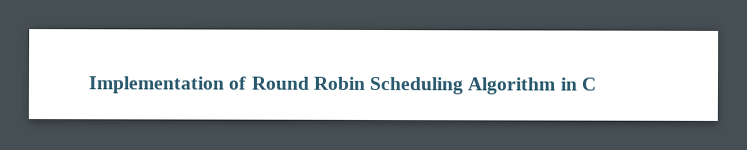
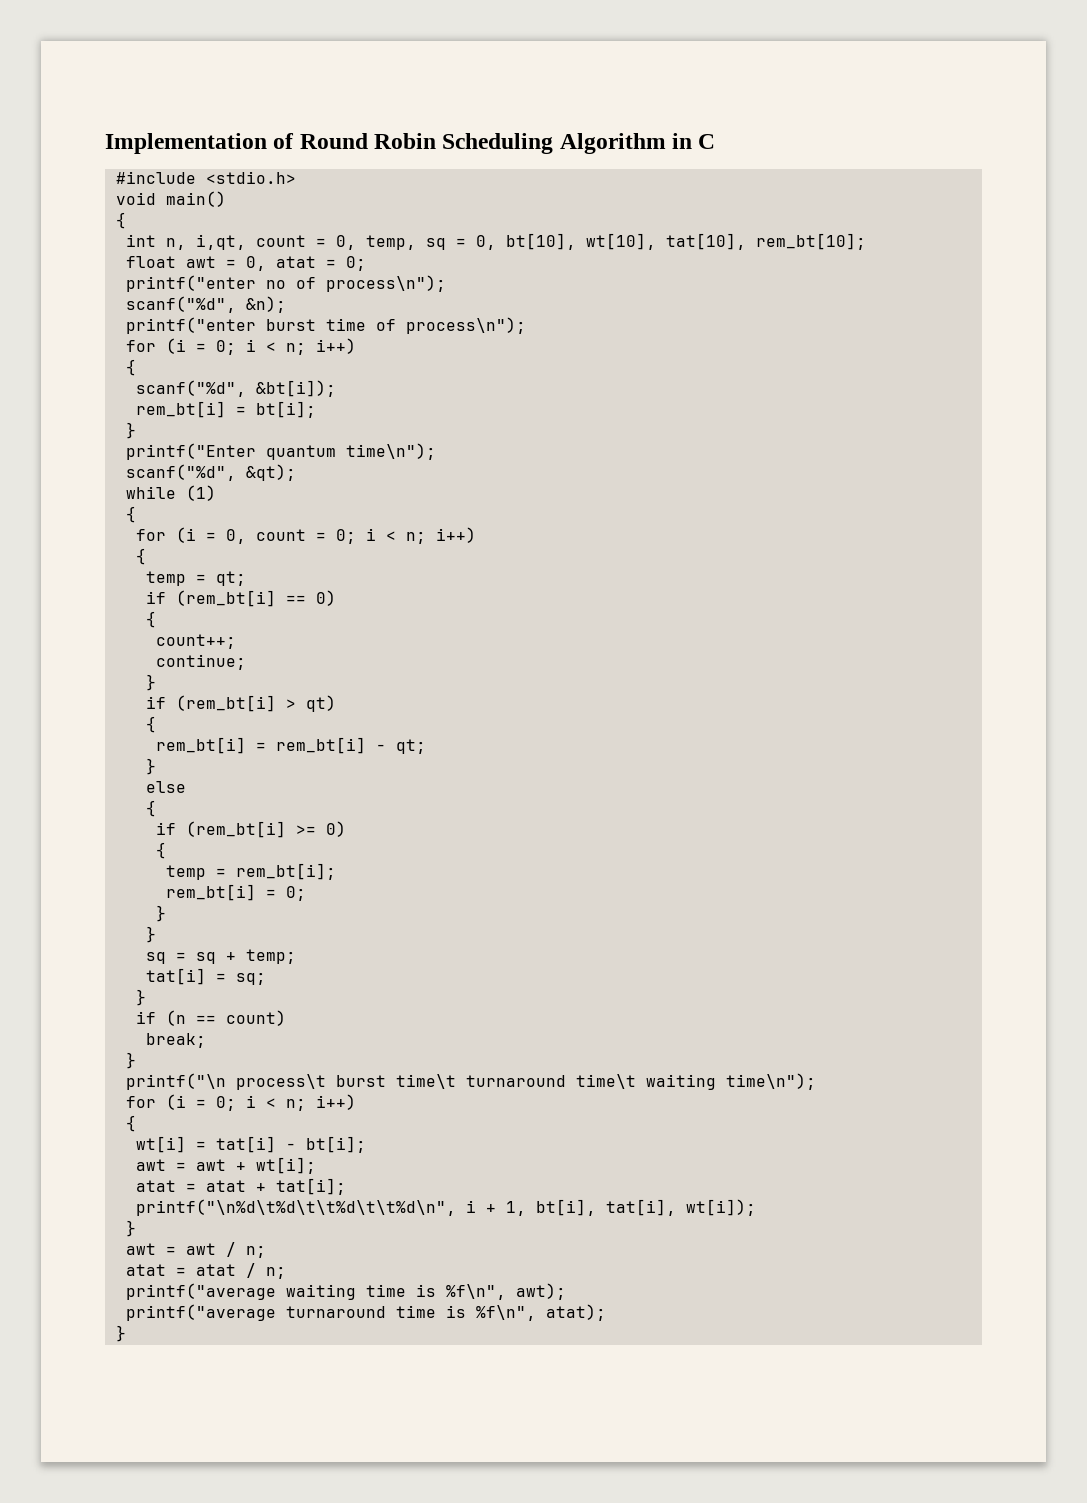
(596, 84) none -> [115,171,296,184] [115,191,226,207] [115,212,126,229] [125,233,866,250] [125,256,366,271] [125,275,446,292] [125,296,286,313] [125,317,526,334] [125,338,356,355] [125,359,136,376] [135,380,336,397] [135,401,316,418] [125,422,136,439] [125,443,436,460] [125,464,296,481] [125,485,216,501] [125,506,136,523] [135,527,476,544] [135,548,146,565] [145,571,246,586] [145,590,336,607] [145,611,156,628] [155,634,236,649] [155,654,246,670] [145,674,156,691] [145,695,336,712] [145,716,156,733] [155,737,426,754] [145,758,156,775] [145,781,186,793] [145,800,156,817] [155,821,346,838] [155,842,166,859] [165,863,336,880] [165,884,306,901] [155,905,166,922] [145,926,156,943] [145,949,296,964] [145,968,266,985] [135,989,146,1006] [135,1010,286,1026] [145,1033,206,1048] [125,1052,136,1069] [125,1073,816,1090] [125,1094,356,1111] [125,1115,136,1132] [135,1136,366,1153] [135,1157,316,1174] [135,1178,346,1195] [135,1199,756,1216] [125,1220,136,1237] [125,1242,266,1258] [125,1263,286,1279] [125,1283,566,1300] [125,1304,606,1321] [115,1325,126,1342] // #include <stdio.h> // void main() // { // int n, i,qt, count = 0, temp, sq = 0, bt[10], wt[10], tat[10], rem_bt[10]; // float awt = 0, atat = 0; // printf("enter no of process\n"); // scanf("%d", &n); // printf("enter burst time of process\n"); // for (i = 0; i < n; i++) // { // scanf("%d", &bt[i]); // rem_bt[i] = bt[i]; // } // printf("Enter quantum time\n"); // scanf("%d", &qt); // while (1) // { // for (i = 0, count = 0; i < n; i++) // { // temp = qt; // if (rem_bt[i] == 0) // { // count++; // continue; // } // if (rem_bt[i] > qt) // { // rem_bt[i] = rem_bt[i] - qt; // } // else // { // if (rem_bt[i] >= 0) // { // temp = rem_bt[i]; // rem_bt[i] = 0; // } // } // sq = sq + temp; // tat[i] = sq; // } // if (n == count) // break; // } // printf("\n process\t burst time\t turnaround time\t waiting time\n"); // for (i = 0; i < n; i++) // { // wt[i] = tat[i] - bt[i]; // awt = awt + wt[i]; // atat = atat + tat[i]; // printf("\n%d\t%d\t\t%d\t\t%d\n", i + 1, bt[i], tat[i], wt[i]); // } // awt = awt / n; // atat = atat / n; // printf("average waiting time is %f\n", awt); // printf("average turnaround time is %f\n", atat); // }

